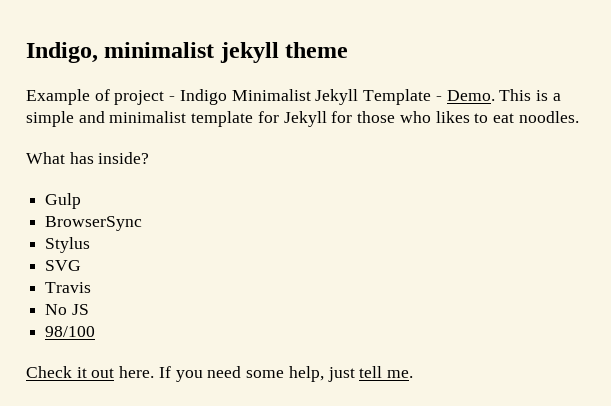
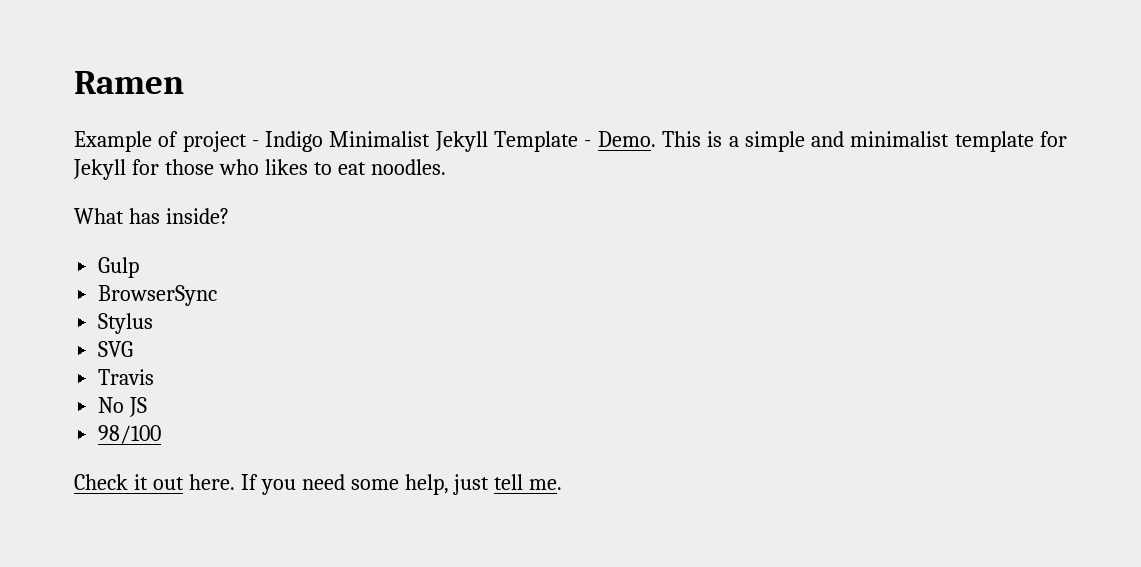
[26,42,349,63] Indigo, minimalist jekyll theme -> [74,71,184,94] Ramen

